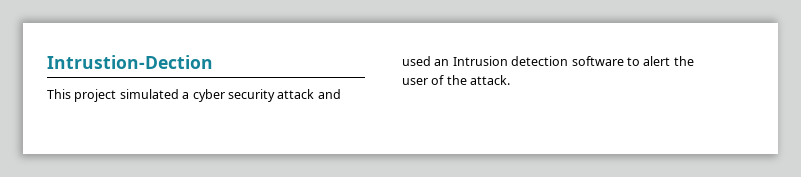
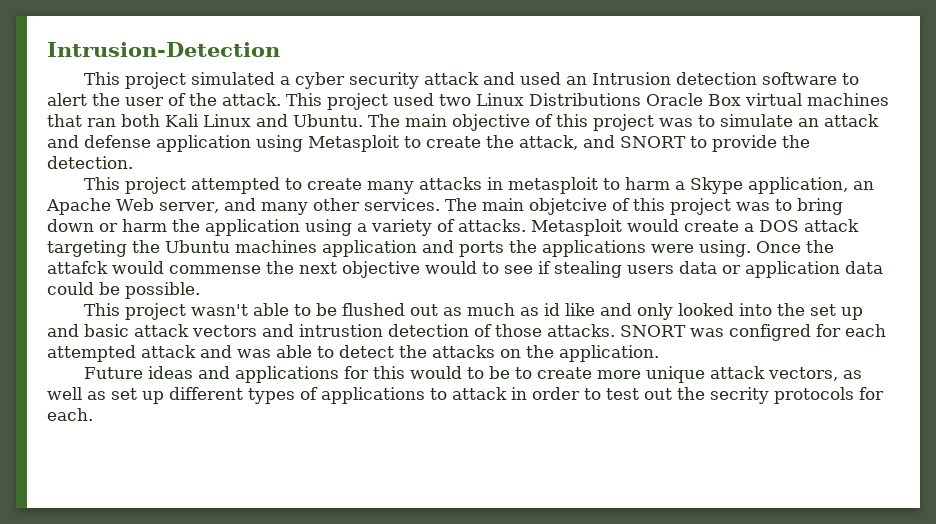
[47,55,213,69] Intrustion-Dection -> [47,42,280,57] Intrusion-Detection
(511, 80) none -> [286,93,889,110] [47,114,879,131] [47,135,810,152] [47,156,133,169] [83,177,874,194] [46,198,843,215] [47,219,859,236] [47,240,834,257] [47,261,883,278] [47,282,200,299] [83,303,863,320] [47,324,886,341] [47,345,659,362] [83,366,862,383] [47,387,884,404] [47,408,93,421] This project used two Linux Distributions Oracle Box virtual machines that ran both Kali Linux and Ubuntu. The main objective of this project was to simulate an attack and defense application using Metasploit to create the attack, and SNORT to provide the detection. // This project attempted to create many attacks in metasploit to harm a Skype application, an Apache Web server, and many other services. The main objetcive of this project was to bring down or harm the application using a variety of attacks. Metasploit would create a DOS attack targeting the Ubuntu machines application and ports the applications were using. Once the attafck would commense the next objective would to see if stealing users data or application data could be possible. // This project wasn't able to be flushed out as much as id like and only looked into the set up and basic attack vectors and intrustion detection of those attacks. SNORT was configred for each attempted attack and was able to detect the attacks on the application. // Future ideas and applications for this would to be to create more unique attack vectors, as well as set up different types of applications to attack in order to test out the secrity protocols for each.

